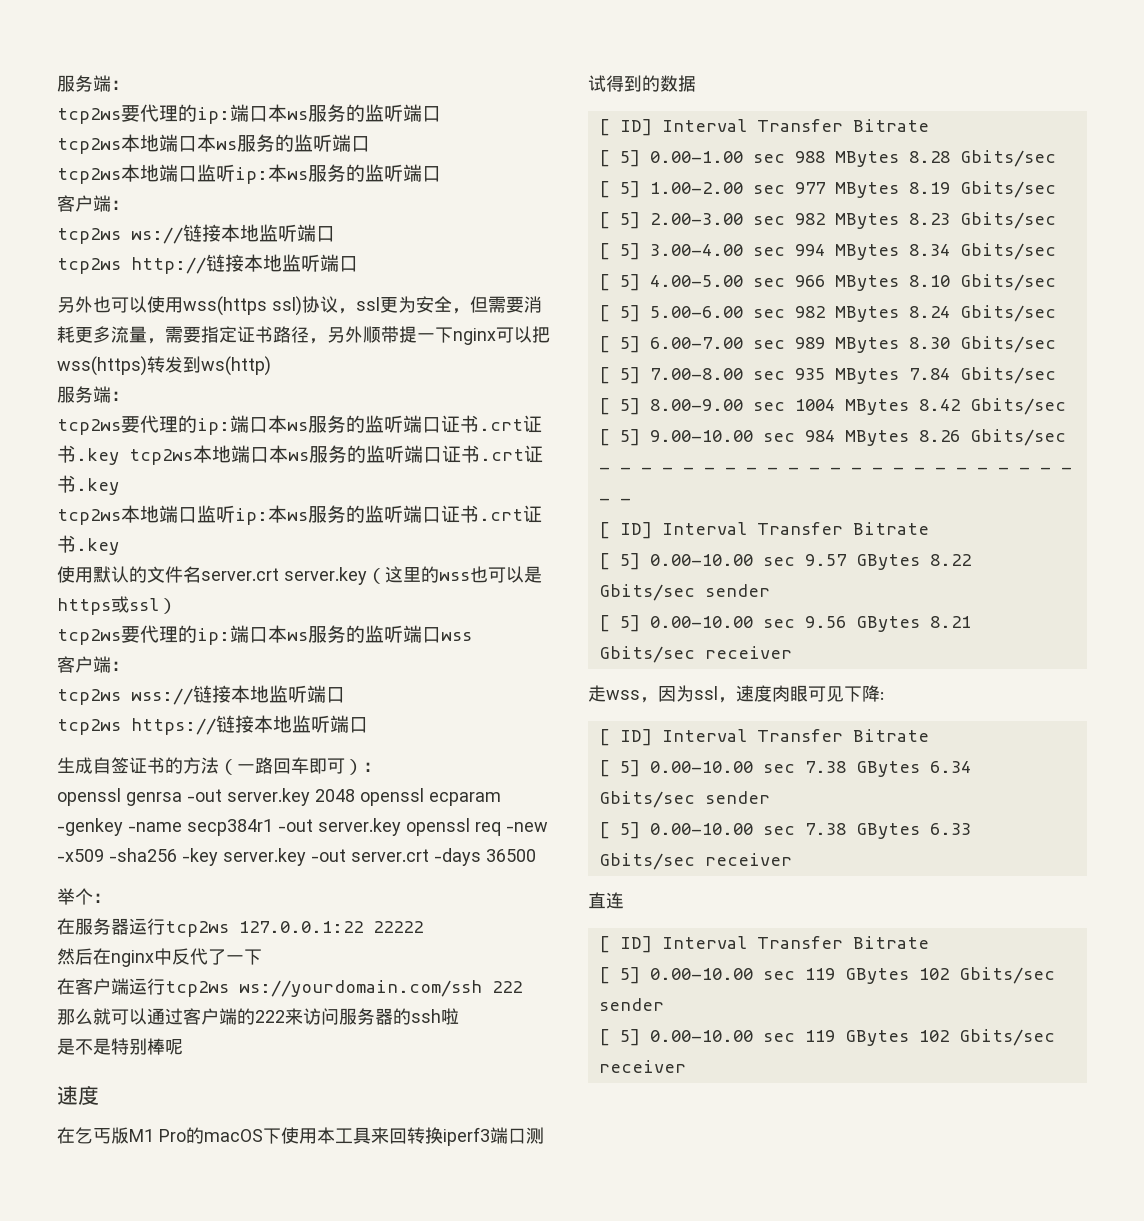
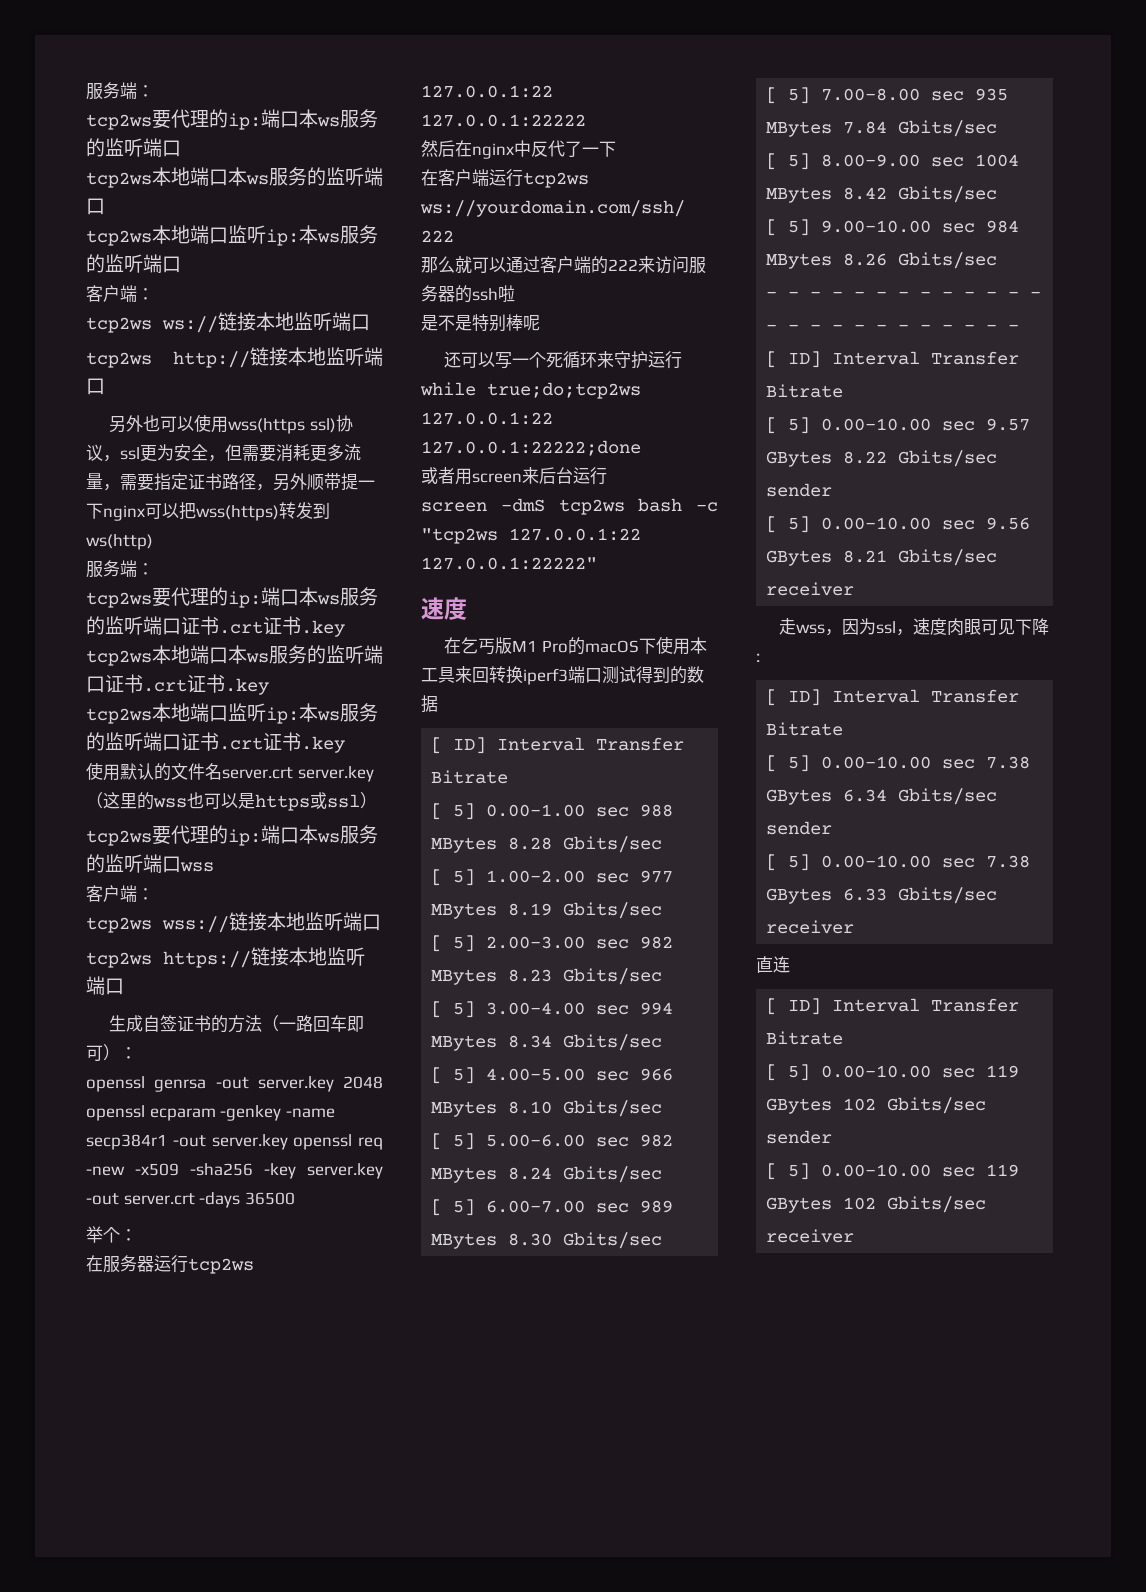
[373,921,423,933] 22222 -> [421,114,586,127] 127.0.0.1:22222
[239,980,482,997] ws://yourdomain.com/ssh -> [420,200,685,217] ws://yourdomain.com/ssh/
(183, 1047) none -> [444,351,683,369] [420,382,641,399] [421,412,553,425] [421,440,641,456] [421,467,607,485] [421,498,718,515] [421,528,641,544] [421,557,597,570] // 还可以写一个死循环来守护运行while true;do;tcp2ws 127.0.0.1:22 127.0.0.1:22222;done // 或者用screen来后台运行 // screen -dmS tcp2ws bash -c "tcp2ws 127.0.0.1:22 127.0.0.1:22222"

